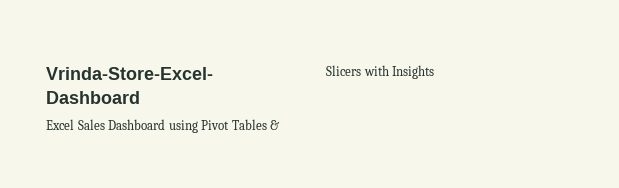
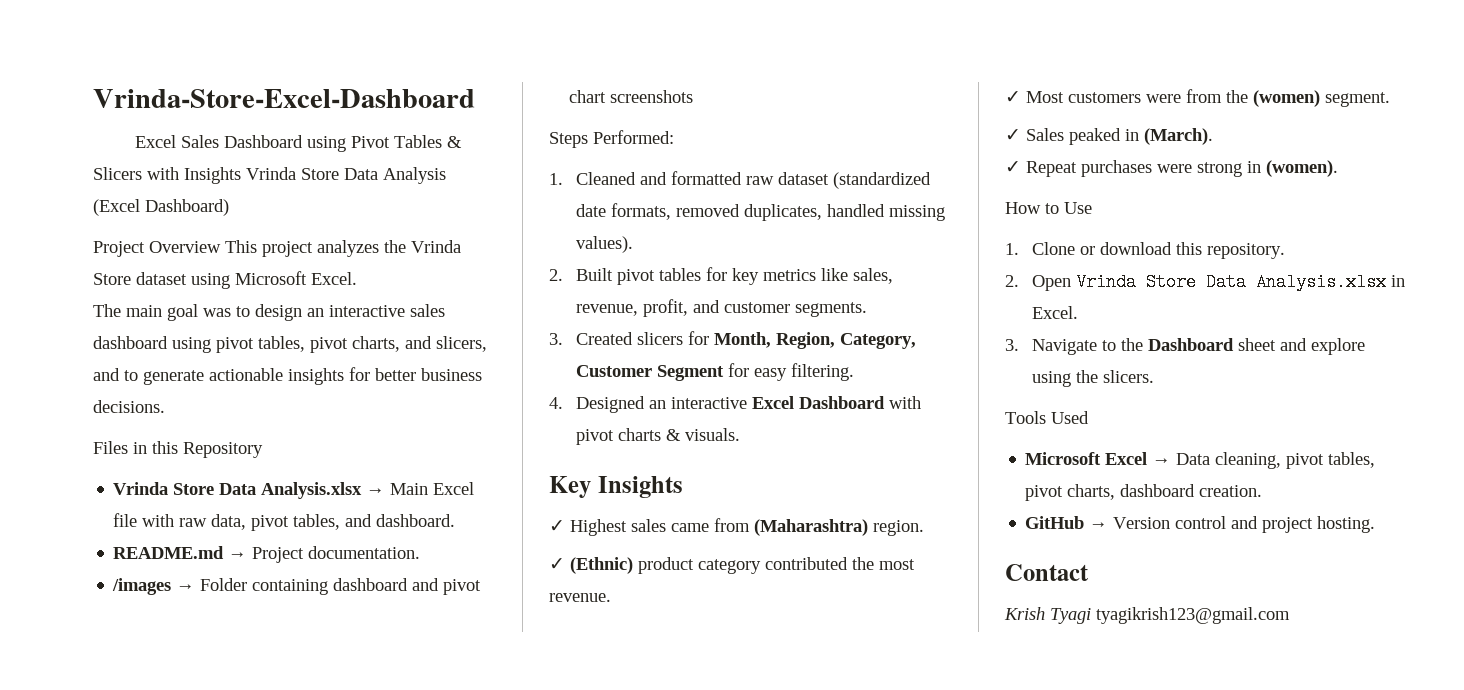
(435, 72) none -> [246,167,446,184] [93,199,229,216] [93,240,461,257] [93,271,357,289] [93,304,445,321] [93,336,487,353] [93,367,482,385] [93,400,165,413] [93,441,263,458] [113,482,475,499] [113,513,456,531] [113,546,421,563] [112,578,482,595] [569,90,694,103] [549,130,674,148] [549,171,931,189] [575,203,945,221] [575,236,633,253] [549,267,893,285] [575,299,867,317] [549,331,916,349] [575,363,854,381] [549,396,921,413] [575,428,740,445] [549,476,683,498] [549,518,924,536] [549,557,915,574] [549,593,611,602] [1005,89,1390,107] [1005,128,1213,145] [1005,160,1338,177] [1005,202,1092,214] [1005,242,1285,259] [1005,273,1405,291] [1031,306,1078,319] [1005,338,1365,355] [1031,370,1154,387] [1005,411,1089,424] [1025,452,1376,469] [1025,484,1263,501] [1025,516,1376,533] [1005,564,1089,581] [1004,607,1290,624] Vrinda Store Data Analysis (Excel Dashboard) // Project Overview This project analyzes the Vrinda Store dataset using Microsoft Excel. // The main goal was to design an interactive sales dashboard using pivot tables, pivot charts, and slicers, and to generate actionable insights for better business decisions. // Files in this Repository // Vrinda Store Data Analysis.xlsx → Main Excel file with raw data, pivot tables, and dashboard. // README.md → Project documentation. // /images → Folder containing dashboard and pivot chart screenshots // Steps Performed: // 1. Cleaned and formatted raw dataset (standardized date formats, removed duplicates, handled missing values). // 2. Built pivot tables for key metrics like sales, revenue, profit, and customer segments. // 3. Created slicers for Month, Region, Category, Customer Segment for easy filtering. // 4. Designed an interactive Excel Dashboard with pivot charts & visuals. // Key Insights // ✓ Highest sales came from (Maharashtra) region. // ✓ (Ethnic) product category contributed the most revenue. // ✓ Most customers were from the (women) segment. // ✓ Sales peaked in (March). // ✓ Repeat purchases were strong in (women). // How to Use // 1. Clone or download this repository. // 2. Open Vrinda Store Data Analysis.xlsx in Excel. // 3. Navigate to the Dashboard sheet and explore using the slicers. // Tools Used // Microsoft Excel → Data cleaning, pivot tables, pivot charts, dashboard creation. // GitHub → Version control and project hosting. // Contact // Krish Tyagi tyagikrish123@gmail.com

